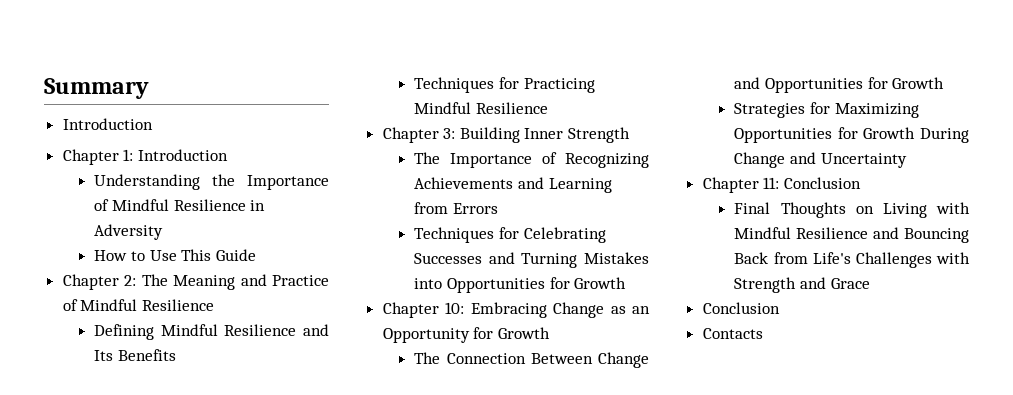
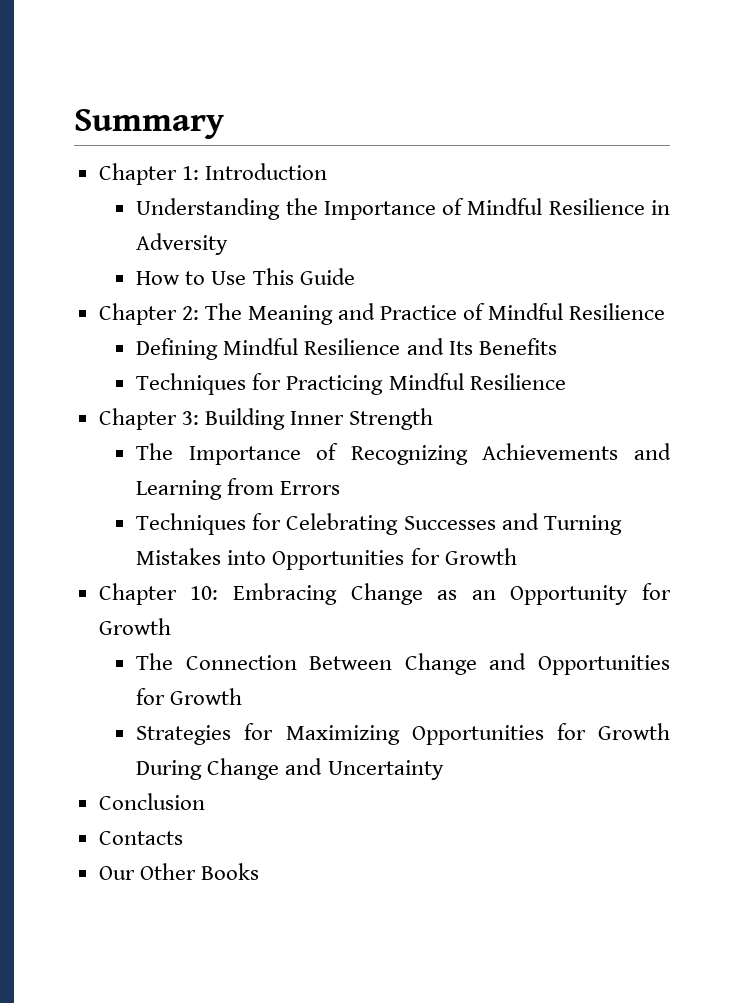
[62,118,153,130] // Introduction -> (224, 124) none
[702,177,861,193] [734,202,970,218] [734,227,969,243] [734,252,970,268] [734,277,870,293] // Chapter 11: Conclusion // Final Thoughts on Living with Mindful Resilience and Bouncing Back from Life's Challenges with Strength and Grace -> (444, 770) none
(763, 333) none -> [98,863,259,880] // Our Other Books

